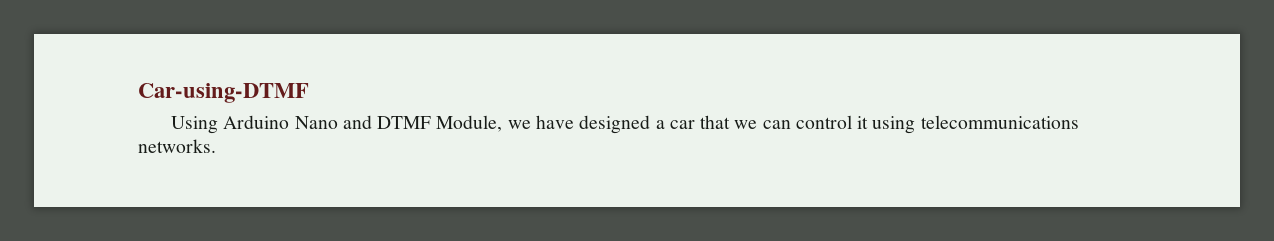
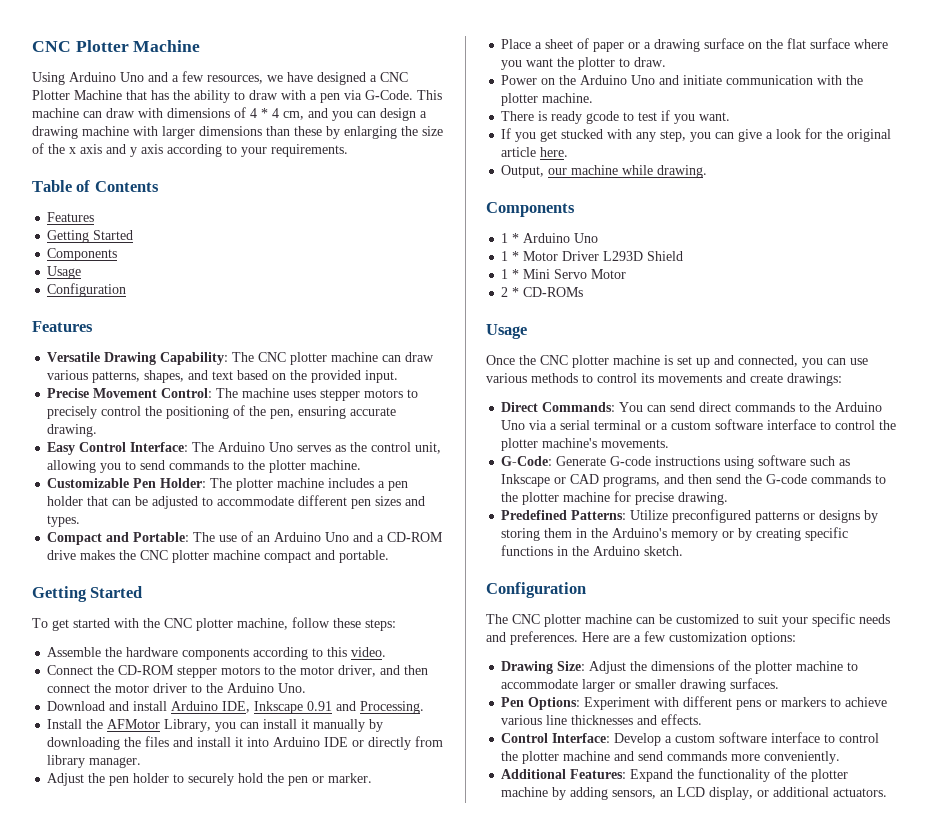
[138,83,309,103] Car-using-DTMF -> [32,40,201,52] CNC Plotter Machine
[294,115,1079,134] [138,139,216,153] Nano and DTMF Module, we have designed a car that we can control it using telecommunications networks. -> [120,71,408,85] [32,90,442,103] [32,107,427,121] [32,126,443,139] [32,143,348,157] [32,180,159,192] [47,212,95,222] [47,230,134,243] [47,248,118,261] [47,266,82,279] [47,283,127,297] [32,321,93,332] [47,352,435,365] [47,370,399,383] [47,388,419,401] [47,405,397,419] [47,424,98,437] [47,442,442,455] [47,460,362,473] [47,478,409,491] [47,495,426,509] [47,515,81,527] [47,531,444,545] [47,550,390,563] [32,586,143,602] [32,617,396,631] [47,647,387,660] [47,665,429,678] [47,683,307,693] [47,701,425,714] [47,719,384,732] [47,736,444,750] [47,755,142,768] [47,773,373,786] [501,38,889,52] [501,57,667,70] [501,75,864,85] [501,93,594,106] [501,110,731,124] [501,128,892,142] [501,147,569,157] [501,165,708,178] [486,202,575,217] [501,233,599,243] [501,251,684,261] [501,269,627,279] [501,287,584,297] [486,324,527,339] [486,355,868,368] [486,373,842,386] [501,402,883,412] [501,419,897,430] [501,438,670,451] [501,455,851,469] [501,474,887,487] [501,491,729,505] [501,509,879,523] [501,527,849,541] [501,545,684,556] [486,582,586,598] [486,613,890,627] [486,631,796,645] [501,660,859,674] [501,678,780,692] [501,696,888,710] [501,714,703,725] [501,732,880,746] [501,751,841,764] [501,768,849,782] [501,787,888,800] Uno and a few resources, we have designed a CNC Plotter Machine that has the ability to draw with a pen via G-Code. This machine can draw with dimensions of 4 * 4 cm, and you can design a drawing machine with larger dimensions than these by enlarging the size of the x axis and y axis according to your requirements. // Table of Contents // Features // Getting Started // Components // Usage // Configuration // Features // Versatile Drawing Capability: The CNC plotter machine can draw various patterns, shapes, and text based on the provided input. // Precise Movement Control: The machine uses stepper motors to precisely control the positioning of the pen, ensuring accurate drawing. // Easy Control Interface: The Arduino Uno serves as the control unit, allowing you to send commands to the plotter machine. // Customizable Pen Holder: The plotter machine includes a pen holder that can be adjusted to accommodate different pen sizes and types. // Compact and Portable: The use of an Arduino Uno and a CD-ROM drive makes the CNC plotter machine compact and portable. // Getting Started // To get started with the CNC plotter machine, follow these steps: // Assemble the hardware components according to this video. // Connect the CD-ROM stepper motors to the motor driver, and then connect the motor driver to the Arduino Uno. // Download and install Arduino IDE, Inkscape 0.91 and Processing. // Install the AFMotor Library, you can install it manually by downloading the files and install it into Arduino IDE or directly from library manager. // Adjust the pen holder to securely hold the pen or marker. // Place a sheet of paper or a drawing surface on the flat surface where you want the plotter to draw. // Power on the Arduino Uno and initiate communication with the plotter machine. // There is ready gcode to test if you want. // If you get stucked with any step, you can give a look for the original article here. // Output, our machine while drawing. // Components // 1 * Arduino Uno // 1 * Motor Driver L293D Shield // 1 * Mini Servo Motor // 2 * CD-ROMs // Usage // Once the CNC plotter machine is set up and connected, you can use various methods to control its movements and create drawings: // Direct Commands: You can send direct commands to the Arduino Uno via a serial terminal or a custom software interface to control the plotter machine's movements. // G-Code: Generate G-code instructions using software such as Inkscape or CAD programs, and then send the G-code commands to the plotter machine for precise drawing. // Predefined Patterns: Utilize preconfigured patterns or designs by storing them in the Arduino's memory or by creating specific functions in the Arduino sketch. // Configuration // The CNC plotter machine can be customized to suit your specific needs and preferences. Here are a few customization options: // Drawing Size: Adjust the dimensions of the plotter machine to accommodate larger or smaller drawing surfaces. // Pen Options: Experiment with different pens or markers to achieve various line thicknesses and effects. // Control Interface: Develop a custom software interface to control the plotter machine and send commands more conveniently. // Additional Features: Expand the functionality of the plotter machine by adding sensors, an LCD display, or additional actuators.

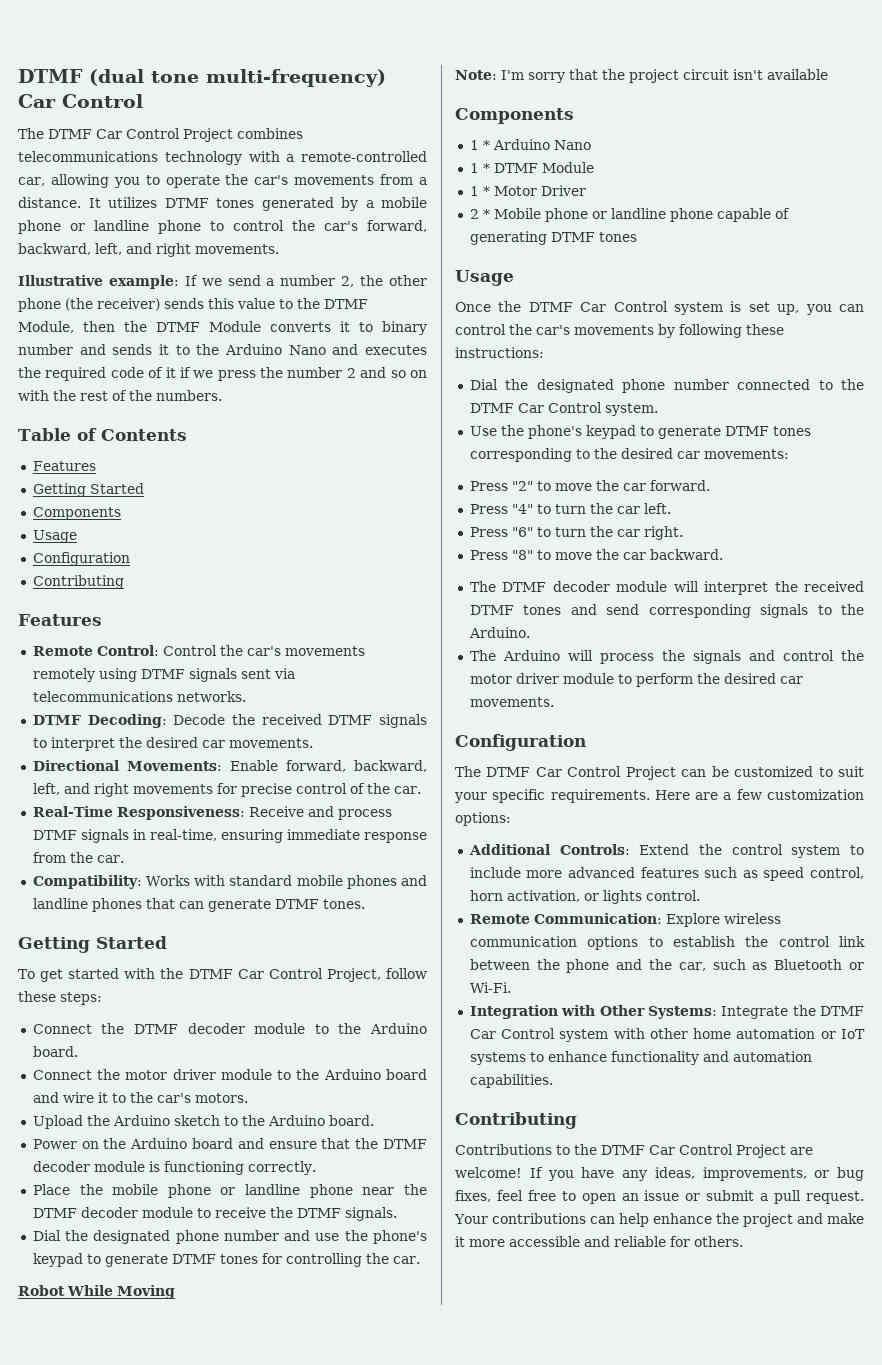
[32,40,201,52] [32,71,408,85] [32,90,442,103] [32,107,427,121] [32,126,443,139] [32,143,348,157] CNC Plotter Machine // Using Arduino Uno and a few resources, we have designed a CNC Plotter Machine that has the ability to draw with a pen via G-Code. This machine can draw with dimensions of 4 * 4 cm, and you can design a drawing machine with larger dimensions than these by enlarging the size of the x axis and y axis according to your requirements. -> [18,69,386,87] [18,94,143,108] [18,128,303,142] [18,151,427,165] [18,174,427,188] [18,197,427,211] [18,220,427,234] [18,243,279,257] [18,275,428,289] [18,298,368,312] [18,321,427,335] [18,344,427,355] [18,367,427,381] [18,390,222,401] DTMF (dual tone multi-frequency) Car Control // The DTMF Car Control Project combines telecommunications technology with a remote-controlled car, allowing you to operate the car's movements from a distance. It utilizes DTMF tones generated by a mobile phone or landline phone to control the car's forward, backward, left, and right movements. // Illustrative example: If we send a number 2, the other phone (the receiver) sends this value to the DTMF Module, then the DTMF Module converts it to binary number and sends it to the Arduino Nano and executes the required code of it if we press the number 2 and so on with the rest of the numbers.
[32,321,93,332] [47,352,435,365] [47,370,399,383] [47,388,419,401] [47,405,397,419] [47,424,98,437] [47,442,442,455] [47,460,362,473] [47,478,409,491] [47,495,426,509] [47,515,81,527] [47,531,444,545] [47,550,390,563] // Features // Versatile Drawing Capability: The CNC plotter machine can draw various patterns, shapes, and text based on the provided input. // Precise Movement Control: The machine uses stepper motors to precisely control the positioning of the pen, ensuring accurate drawing. // Easy Control Interface: The Arduino Uno serves as the control unit, allowing you to send commands to the plotter machine. // Customizable Pen Holder: The plotter machine includes a pen holder that can be adjusted to accommodate different pen sizes and types. // Compact and Portable: The use of an Arduino Uno and a CD-ROM drive makes the CNC plotter machine compact and portable. -> [32,575,124,589] [18,614,102,626] [32,645,365,656] [32,668,295,682] [32,691,246,702] [32,714,427,728] [32,737,313,751] [32,760,427,772] [32,783,421,797] [32,806,392,820] [32,829,427,843] [32,852,124,863] [32,875,427,889] [32,898,365,912] // Contributing // Features // Remote Control: Control the car's movements remotely using DTMF signals sent via telecommunications networks. // DTMF Decoding: Decode the received DTMF signals to interpret the desired car movements. // Directional Movements: Enable forward, backward, left, and right movements for precise control of the car. // Real-Time Responsiveness: Receive and process DTMF signals in real-time, ensuring immediate response from the car. // Compatibility: Works with standard mobile phones and landline phones that can generate DTMF tones.
[164,618,288,631] CNC plotter machine, -> [188,968,381,982] DTMF Car Control Project,
[47,647,387,660] [47,665,429,678] [47,683,307,693] [47,701,425,714] [47,719,384,732] [47,736,444,750] [47,755,142,768] [47,773,373,786] [501,38,889,52] [501,57,667,70] [501,75,864,85] [501,93,594,106] [501,110,731,124] [501,128,892,142] [501,147,569,157] [501,165,708,178] Assemble the hardware components according to this video. // Connect the CD-ROM stepper motors to the motor driver, and then connect the motor driver to the Arduino Uno. // Download and install Arduino IDE, Inkscape 0.91 and Processing. // Install the AFMotor Library, you can install it manually by downloading the files and install it into Arduino IDE or directly from library manager. // Adjust the pen holder to securely hold the pen or marker. // Place a sheet of paper or a drawing surface on the flat surface where you want the plotter to draw. // Power on the Arduino Uno and initiate communication with the plotter machine. // There is ready gcode to test if you want. // If you get stucked with any step, you can give a look for the original article here. // Output, our machine while drawing. -> [32,1023,427,1034] [32,1046,78,1057] [32,1069,428,1080] [32,1092,248,1103] [32,1115,374,1129] [32,1138,427,1149] [32,1161,316,1175] [32,1184,428,1198] [32,1207,397,1221] [32,1230,428,1244] [32,1253,420,1267] [18,1285,175,1299] [455,69,828,83] Connect the DTMF decoder module to the Arduino board. // Connect the motor driver module to the Arduino board and wire it to the car's motors. // Upload the Arduino sketch to the Arduino board. // Power on the Arduino board and ensure that the DTMF decoder module is functioning correctly. // Place the mobile phone or landline phone near the DTMF decoder module to receive the DTMF signals. // Dial the designated phone number and use the phone's keypad to generate DTMF tones for controlling the car. // Robot While Moving // Note: I'm sorry that the project circuit isn't available
[574,233,599,243] Uno -> [553,140,591,150] [469,162,594,173] Nano // 1 * DTMF Module
[603,251,684,261] [501,269,627,279] [501,287,584,297] [486,324,527,339] [486,355,868,368] [486,373,842,386] [501,402,883,412] [501,419,897,430] [501,438,670,451] [501,455,851,469] [501,474,887,487] [501,491,729,505] [501,509,879,523] [501,527,849,541] [501,545,684,556] [486,582,586,598] [486,614,632,627] L293D Shield // 1 * Mini Servo Motor // 2 * CD-ROMs // Usage // Once the CNC plotter machine is set up and connected, you can use various methods to control its movements and create drawings: // Direct Commands: You can send direct commands to the Arduino Uno via a serial terminal or a custom software interface to control the plotter machine's movements. // G-Code: Generate G-code instructions using software such as Inkscape or CAD programs, and then send the G-code commands to the plotter machine for precise drawing. // Predefined Patterns: Utilize preconfigured patterns or designs by storing them in the Arduino's memory or by creating specific functions in the Arduino sketch. // Configuration // The CNC plotter machine -> [469,208,790,222] [469,231,637,245] [455,270,514,286] [455,301,864,315] [455,324,784,338] [455,347,544,358] [469,379,864,393] [469,402,658,416] [469,425,811,439] [469,448,789,462] [469,480,710,491] [469,503,671,514] [469,526,683,540] [469,549,723,560] [469,581,864,595] [469,604,864,618] [468,627,530,638] [469,650,864,664] [469,673,803,687] [469,697,554,707] [455,734,586,751] [455,766,676,780] // 2 * Mobile phone or landline phone capable of generating DTMF tones // Usage // Once the DTMF Car Control system is set up, you can control the car's movements by following these instructions: // Dial the designated phone number connected to the DTMF Car Control system. // Use the phone's keypad to generate DTMF tones corresponding to the desired car movements: // Press "2" to move the car forward. // Press "4" to turn the car left. // Press "6" to turn the car right. // Press "8" to move the car backward. // The DTMF decoder module will interpret the received DTMF tones and send corresponding signals to the Arduino. // The Arduino will process the signals and control the motor driver module to perform the desired car movements. // Configuration // The DTMF Car Control Project
[859,614,890,624] [486,631,578,645] needs and preferences. -> [550,789,650,803] requirements.
[501,660,859,674] [501,678,780,692] [501,696,888,710] [501,714,703,725] [501,732,880,746] [501,751,841,764] [501,768,849,782] [501,787,888,800] Drawing Size: Adjust the dimensions of the plotter machine to accommodate larger or smaller drawing surfaces. // Pen Options: Experiment with different pens or markers to achieve various line thicknesses and effects. // Control Interface: Develop a custom software interface to control the plotter machine and send commands more conveniently. // Additional Features: Expand the functionality of the plotter machine by adding sensors, an LCD display, or additional actuators. -> [468,844,864,858] [469,867,864,881] [469,890,700,904] [469,913,781,927] [469,936,865,950] [469,959,864,973] [469,982,511,993] [469,1005,864,1019] [469,1028,865,1042] [469,1051,812,1065] [469,1074,553,1088] [455,1112,577,1129] [455,1144,813,1158] [455,1167,864,1181] [455,1190,864,1204] [454,1213,864,1227] [455,1236,743,1247] Additional Controls: Extend the control system to include more advanced features such as speed control, horn activation, or lights control. // Remote Communication: Explore wireless communication options to establish the control link between the phone and the car, such as Bluetooth or Wi-Fi. // Integration with Other Systems: Integrate the DTMF Car Control system with other home automation or IoT systems to enhance functionality and automation capabilities. // Contributing // Contributions to the DTMF Car Control Project are welcome! If you have any ideas, improvements, or bug fixes, feel free to open an issue or submit a pull request. Your contributions can help enhance the project and make it more accessible and reliable for others.

